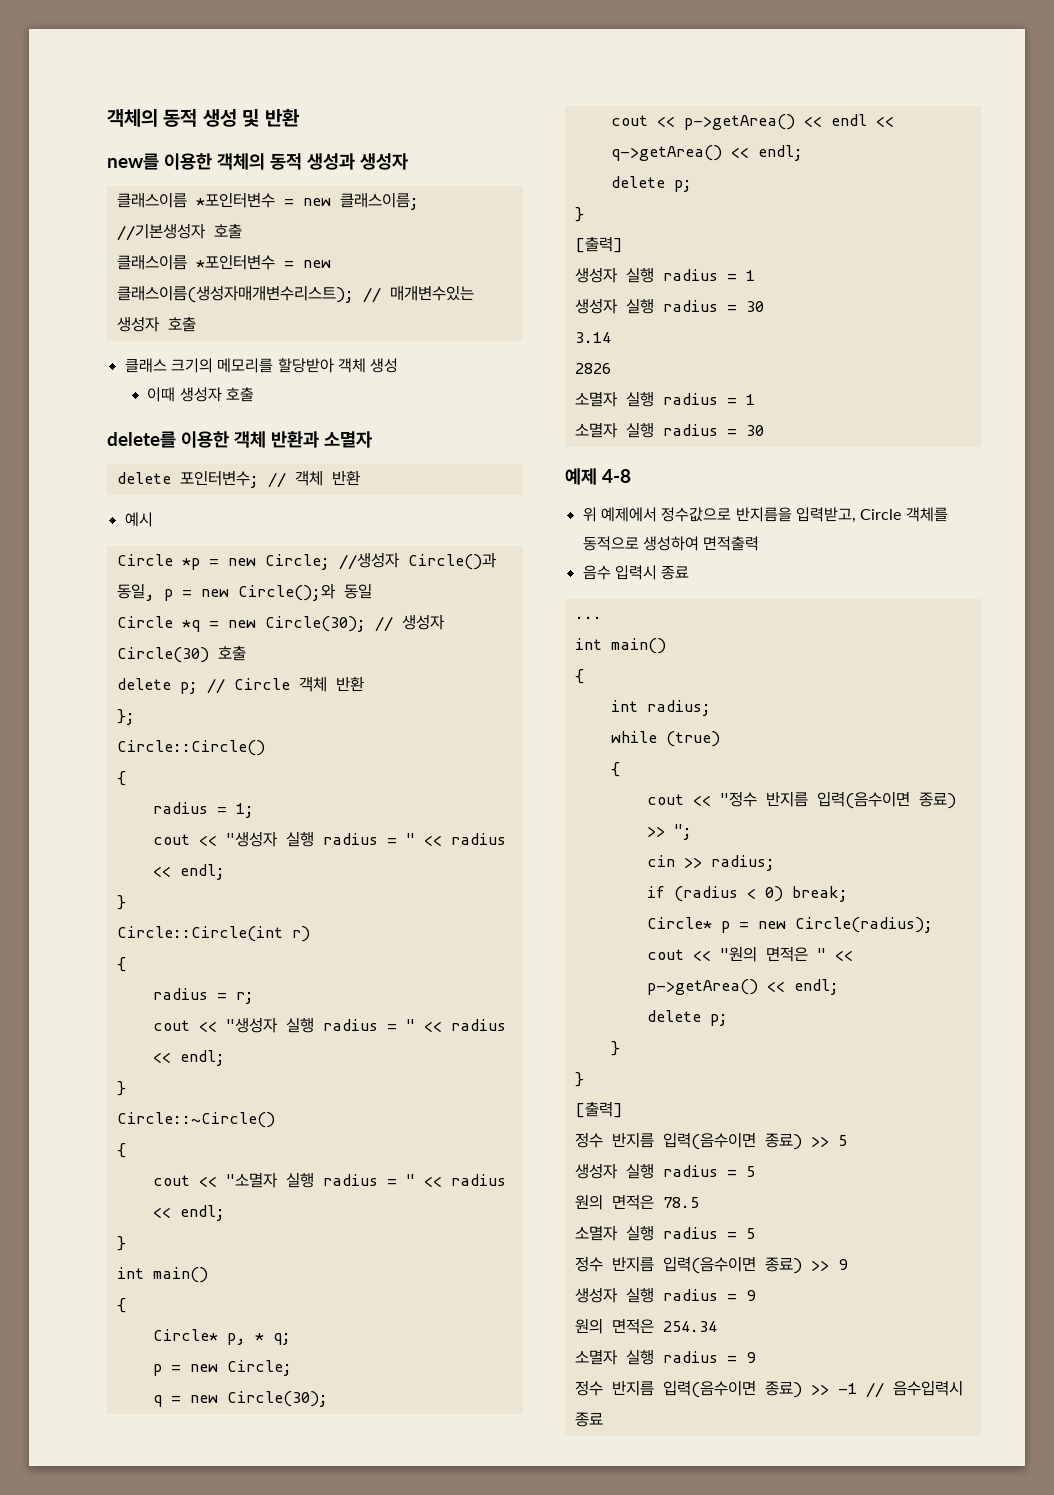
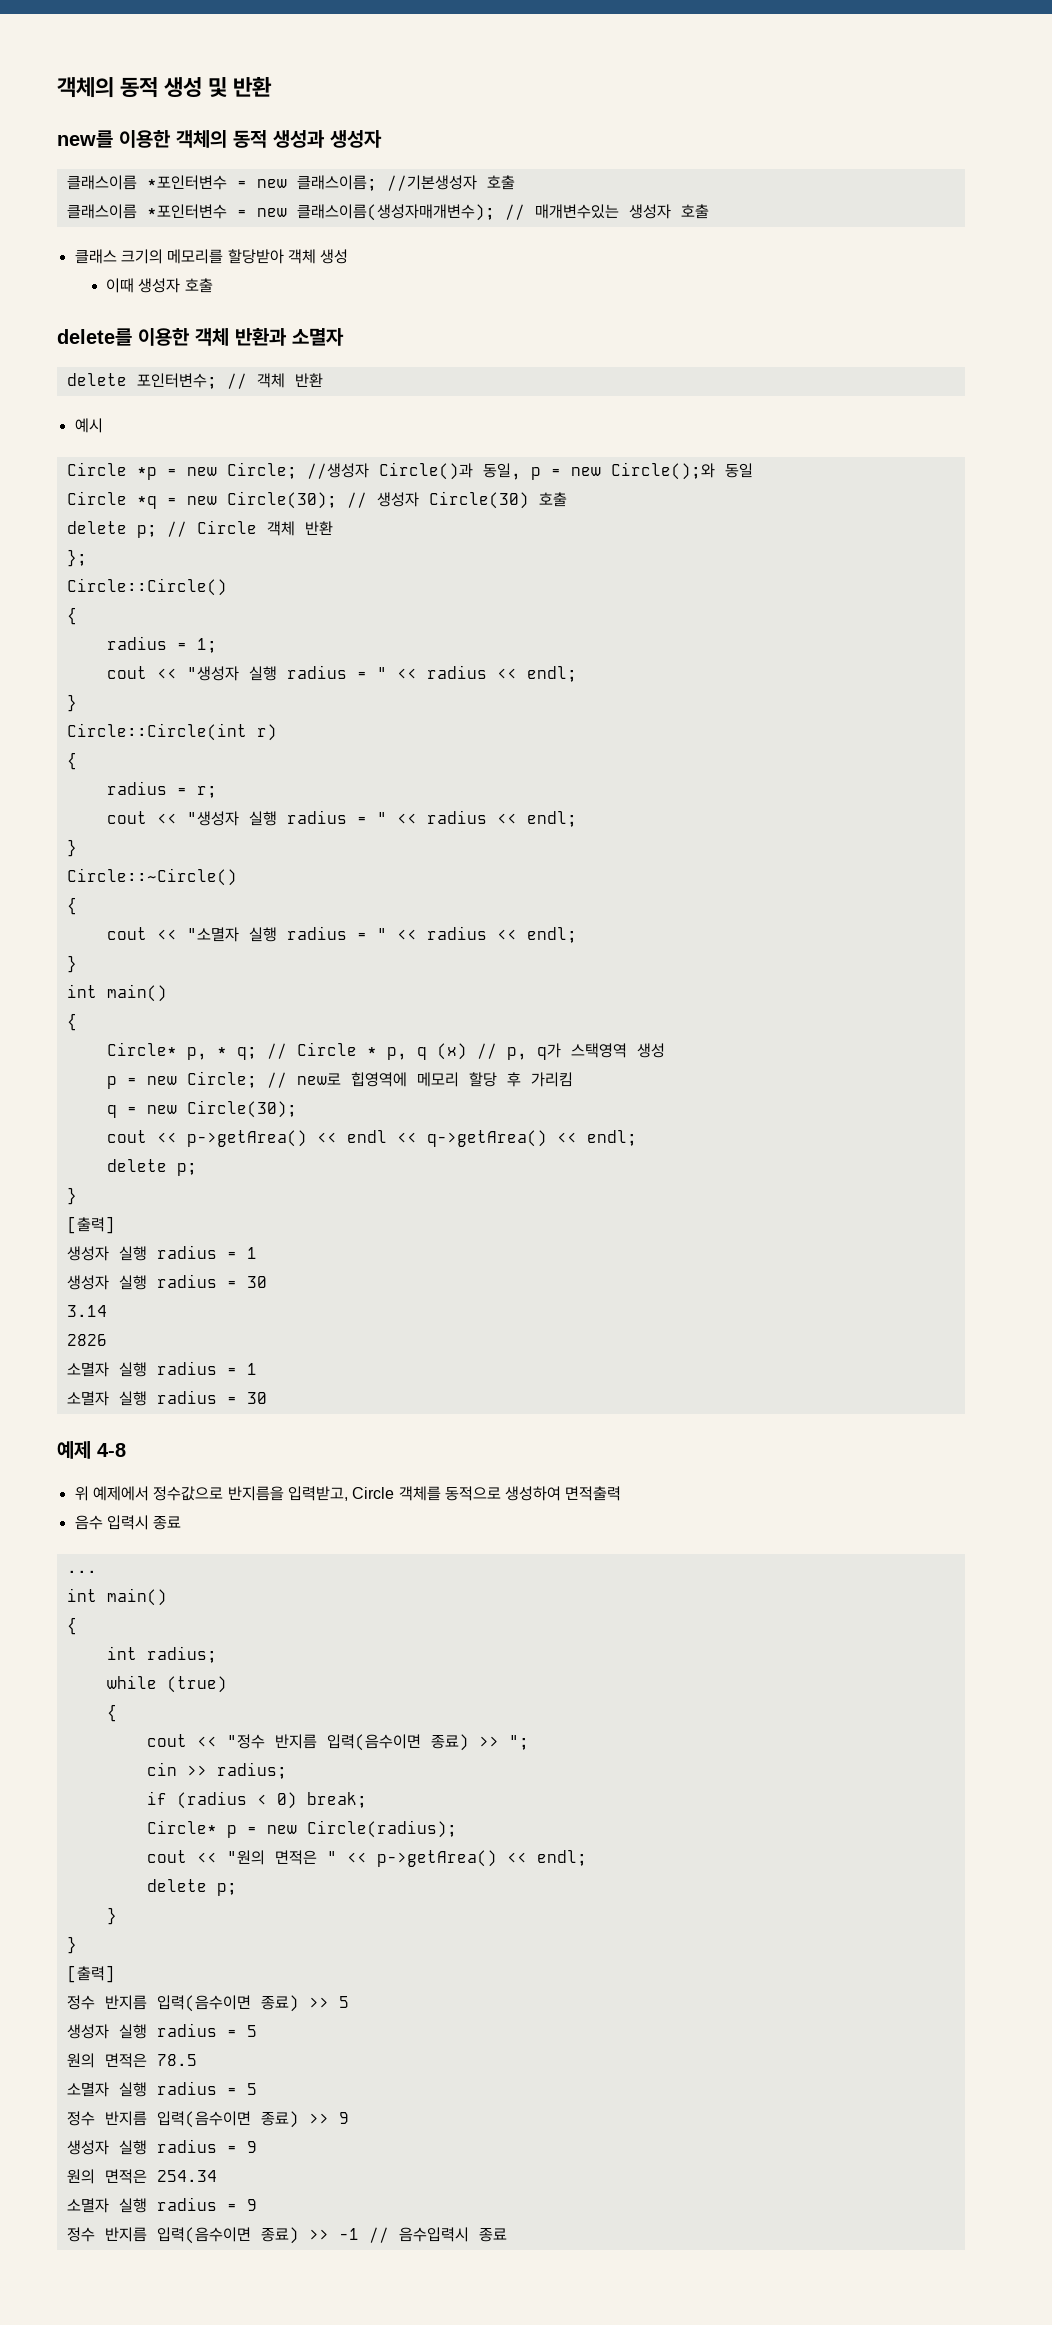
[116,285,354,303] 클래스이름(생성자매개변수리스트); -> [296,204,495,221] 클래스이름(생성자매개변수);
[152,1360,292,1376] // p = new Circle; -> [266,1042,665,1060] [106,1071,573,1089] // Circle * p, q (x) // p, q가 스택영역 생성 // p = new Circle; // new로 힙영역에 메모리 할당 후 가리킴

